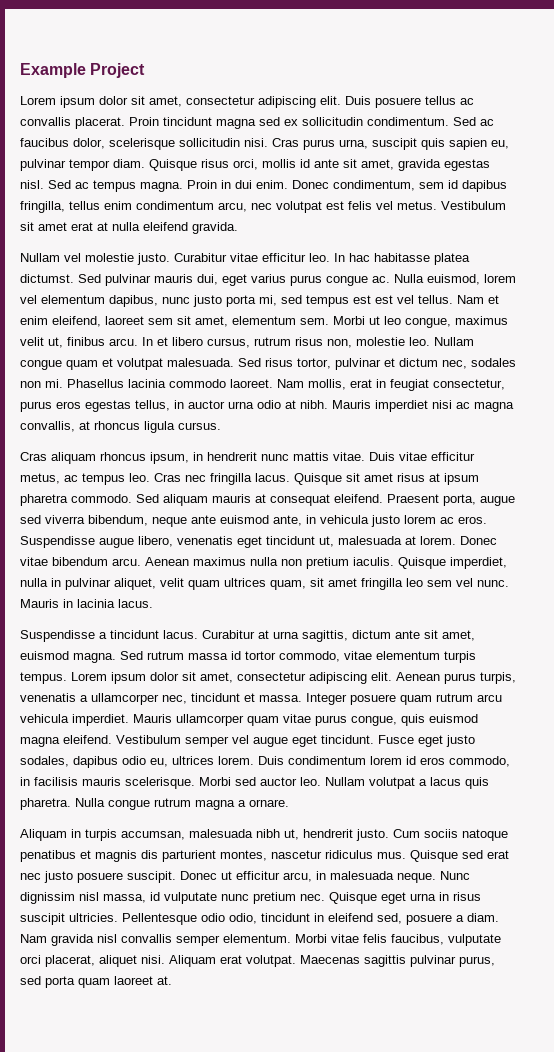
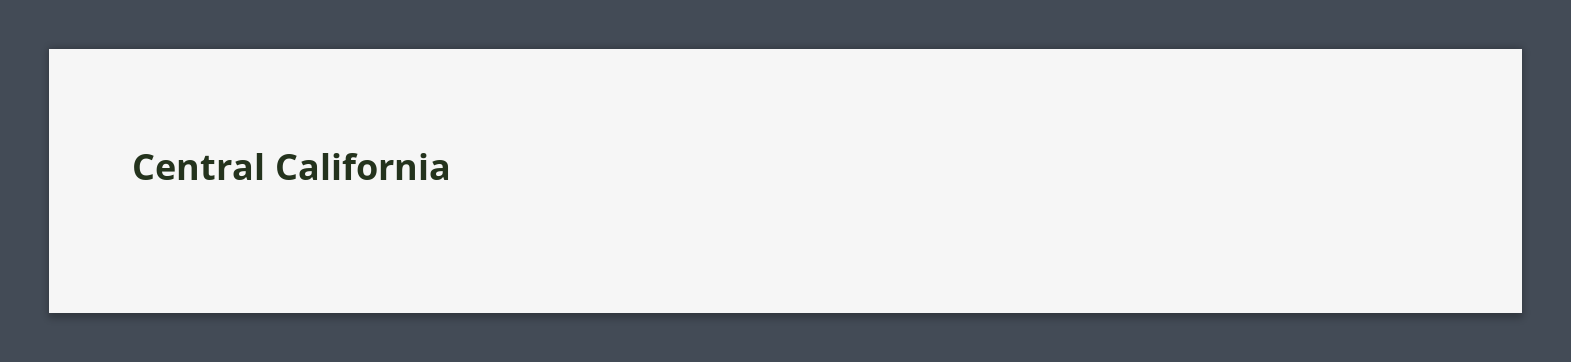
[20,63,146,78] [20,96,474,108] [20,117,494,129] [20,138,509,150] [20,159,490,171] [20,180,507,192] [20,201,506,213] [20,222,238,234] [20,253,470,265] [20,274,516,286] [20,295,499,307] [20,316,508,328] [20,337,474,348] [20,358,516,370] [20,379,505,391] [20,400,514,412] [20,421,221,433] [20,452,475,464] [20,473,479,485] [20,494,515,506] [20,515,487,527] [20,536,497,548] [20,557,507,569] [20,578,509,590] [20,599,153,608] [20,630,475,642] [20,651,476,663] [20,672,516,684] [20,693,502,705] [20,714,478,726] [20,735,475,747] [20,756,510,768] [20,777,489,789] [20,798,289,810] [20,829,508,841] [20,850,509,862] [20,871,470,883] [20,892,481,904] [20,913,499,925] [20,934,501,946] [20,955,495,967] [20,976,172,988] Example Project // Lorem ipsum dolor sit amet, consectetur adipiscing elit. Duis posuere tellus ac convallis placerat. Proin tincidunt magna sed ex sollicitudin condimentum. Sed ac faucibus dolor, scelerisque sollicitudin nisi. Cras purus urna, suscipit quis sapien eu, pulvinar tempor diam. Quisque risus orci, mollis id ante sit amet, gravida egestas nisl. Sed ac tempus magna. Proin in dui enim. Donec condimentum, sem id dapibus fringilla, tellus enim condimentum arcu, nec volutpat est felis vel metus. Vestibulum sit amet erat at nulla eleifend gravida. // Nullam vel molestie justo. Curabitur vitae efficitur leo. In hac habitasse platea dictumst. Sed pulvinar mauris dui, eget varius purus congue ac. Nulla euismod, lorem vel elementum dapibus, nunc justo porta mi, sed tempus est est vel tellus. Nam et enim eleifend, laoreet sem sit amet, elementum sem. Morbi ut leo congue, maximus velit ut, finibus arcu. In et libero cursus, rutrum risus non, molestie leo. Nullam congue quam et volutpat malesuada. Sed risus tortor, pulvinar et dictum nec, sodales non mi. Phasellus lacinia commodo laoreet. Nam mollis, erat in feugiat consectetur, purus eros egestas tellus, in auctor urna odio at nibh. Mauris imperdiet nisi ac magna convallis, at rhoncus ligula cursus. // Cras aliquam rhoncus ipsum, in hendrerit nunc mattis vitae. Duis vitae efficitur metus, ac tempus leo. Cras nec fringilla lacus. Quisque sit amet risus at ipsum pharetra commodo. Sed aliquam mauris at consequat eleifend. Praesent porta, augue sed viverra bibendum, neque ante euismod ante, in vehicula justo lorem ac eros. Suspendisse augue libero, venenatis eget tincidunt ut, malesuada at lorem. Donec vitae bibendum arcu. Aenean maximus nulla non pretium iaculis. Quisque imperdiet, nulla in pulvinar aliquet, velit quam ultrices quam, sit amet fringilla leo sem vel nunc. Mauris in lacinia lacus. // Suspendisse a tincidunt lacus. Curabitur at urna sagittis, dictum ante sit amet, euismod magna. Sed rutrum massa id tortor commodo, vitae elementum turpis tempus. Lorem ipsum dolor sit amet, consectetur adipiscing elit. Aenean purus turpis, venenatis a ullamcorper nec, tincidunt et massa. Integer posuere quam rutrum arcu vehicula imperdiet. Mauris ullamcorper quam vitae purus congue, quis euismod magna eleifend. Vestibulum semper vel augue eget tincidunt. Fusce eget justo sodales, dapibus odio eu, ultrices lorem. Duis condimentum lorem id eros commodo, in facilisis mauris scelerisque. Morbi sed auctor leo. Nullam volutpat a lacus quis pharetra. Nulla congue rutrum magna a ornare. // Aliquam in turpis accumsan, malesuada nibh ut, hendrerit justo. Cum sociis natoque penatibus et magnis dis parturient montes, nascetur ridiculus mus. Quisque sed erat nec justo posuere suscipit. Donec ut efficitur arcu, in malesuada neque. Nunc dignissim nisl massa, id vulputate nunc pretium nec. Quisque eget urna in risus suscipit ultricies. Pellentesque odio odio, tincidunt in eleifend sed, posuere a diam. Nam gravida nisl convallis semper elementum. Morbi vitae felis faucibus, vulputate orci placerat, aliquet nisi. Aliquam erat volutpat. Maecenas sagittis pulvinar purus, sed porta quam laoreet at. -> [132,153,451,180] Central California

